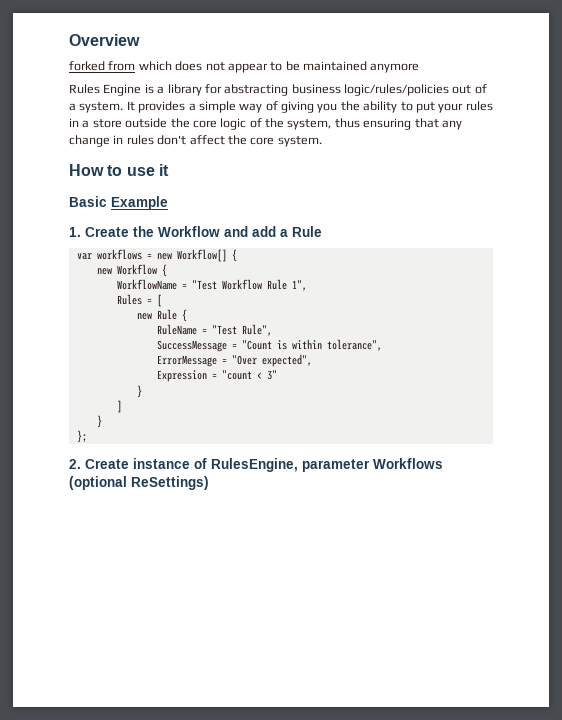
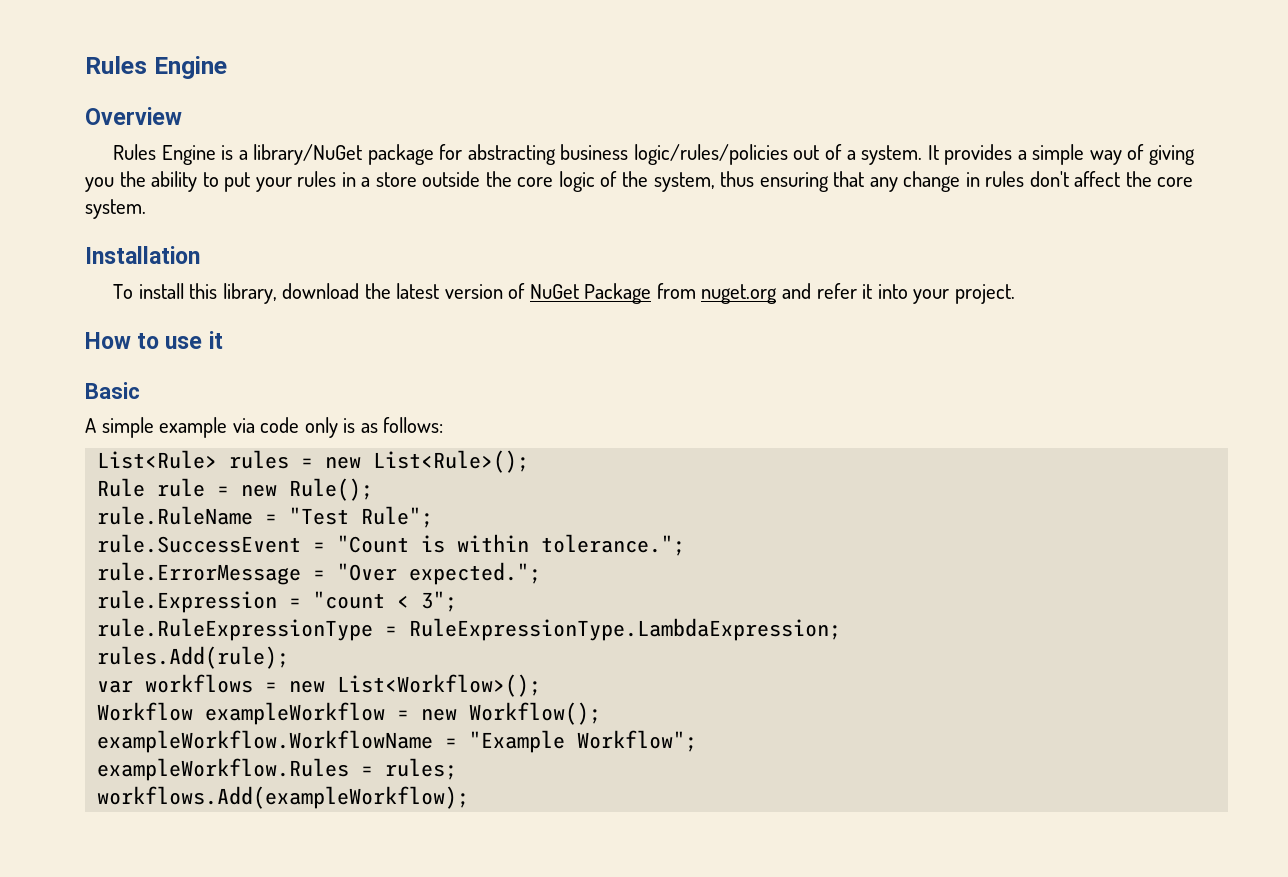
(69, 40) none -> [85,56,227,79] Rules Engine //
[69,61,420,73] // forked from which does not appear to be maintained anymore -> (182, 116) none
[167,84,202,96] library -> [253,144,434,165] library/NuGet package
(322, 141) none -> [85,246,200,264] [113,283,1015,304] // Installation // To install this library, download the latest version of NuGet Package from nuget.org and refer it into your project.
[111,196,168,210] [69,226,322,237] [76,249,237,262] [96,264,167,277] [116,279,307,291] [116,294,162,307] [136,309,187,322] [156,324,272,336] [156,339,382,352] [156,354,312,367] [156,370,277,382] [136,385,142,398] [116,400,122,413] [96,415,102,428] [76,430,87,443] [69,458,443,472] [69,476,209,490] Example // 1. Create the Workflow and add a Rule // var workflows = new Workflow[] { // new Workflow { // WorkflowName = "Test Workflow Rule 1", // Rules = [ // new Rule { // RuleName = "Test Rule", // SuccessMessage = "Count is within tolerance", // ErrorMessage = "Over expected", // Expression = "count < 3" // } // ] // } // }; // 2. Create instance of RulesEngine, parameter Workflows (optional ReSettings) -> [85,417,444,438] [97,450,530,473] [97,478,374,501] [97,506,434,528] [97,534,686,556] [97,562,542,585] [97,590,458,613] [97,618,842,641] [97,646,290,669] [97,674,542,697] [97,702,602,725] [97,730,698,753] [97,758,458,781] [97,786,470,809] // A simple example via code only is as follows: // List<Rule> rules = new List<Rule>(); // Rule rule = new Rule(); // rule.RuleName = "Test Rule"; // rule.SuccessEvent = "Count is within tolerance."; // rule.ErrorMessage = "Over expected."; // rule.Expression = "count < 3"; // rule.RuleExpressionType = RuleExpressionType.LambdaExpression; // rules.Add(rule); // var workflows = new List<Workflow>(); // Workflow exampleWorkflow = new Workflow(); // exampleWorkflow.WorkflowName = "Example Workflow"; // exampleWorkflow.Rules = rules; // workflows.Add(exampleWorkflow);

